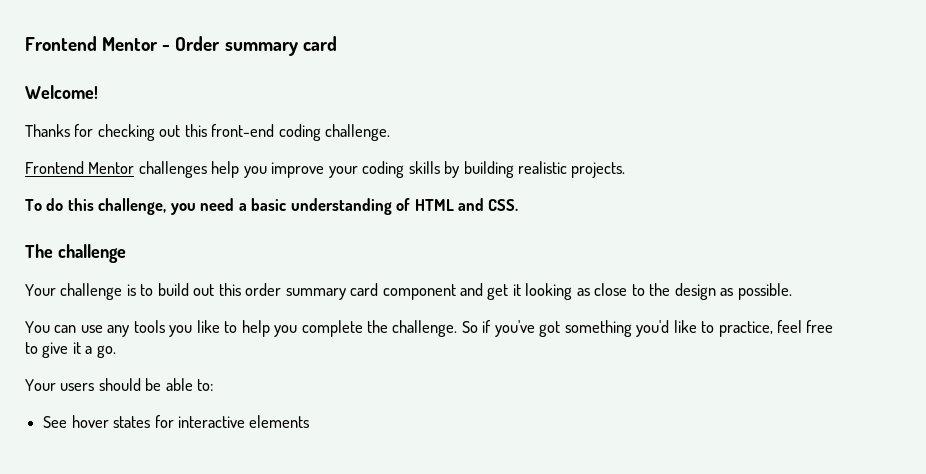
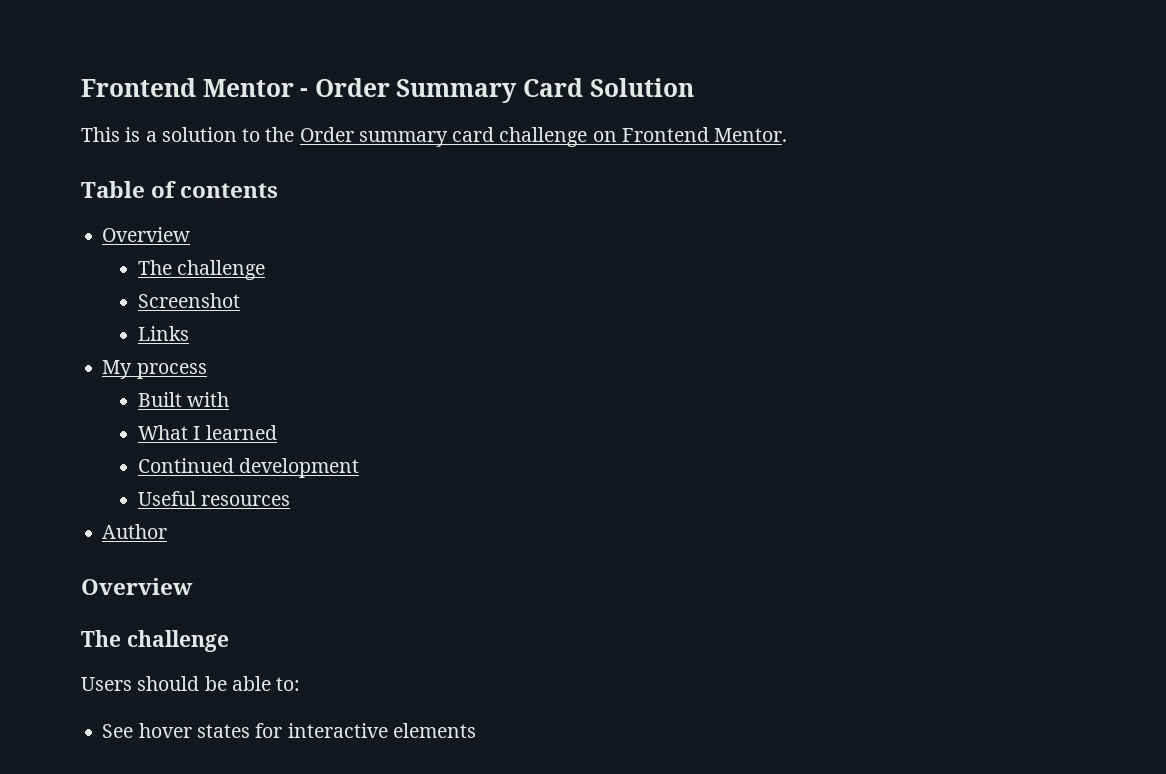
[224,36,337,56] [25,85,98,99] [25,124,391,141] [25,161,626,178] [25,198,519,215] [25,244,126,263] [25,283,792,300] [25,320,834,337] [25,342,116,358] [25,379,95,391] summary card // Welcome! // Thanks for checking out this front-end coding challenge. // Frontend Mentor challenges help you improve your coding skills by building realistic projects. // To do this challenge, you need a basic understanding of HTML and CSS. // The challenge // Your challenge is to build out this order summary card component and get it looking as close to the design as possible. // You can use any tools you like to help you complete the challenge. So if you've got something you'd like to practice, feel free to give it a go. // Your users -> [396,78,694,103] [81,127,788,147] [81,181,279,198] [102,227,191,242] [138,260,266,280] [138,293,241,308] [138,326,190,341] [102,360,207,379] [138,392,230,407] [138,425,277,440] [138,458,360,478] [138,491,291,506] [102,524,168,539] [81,578,193,595] [81,630,229,652] [81,677,132,691] Summary Card Solution // This is a solution to the Order summary card challenge on Frontend Mentor. // Table of contents // Overview // The challenge // Screenshot // Links // My process // Built with // What I learned // Continued development // Useful resources // Author // Overview // The challenge // Users

